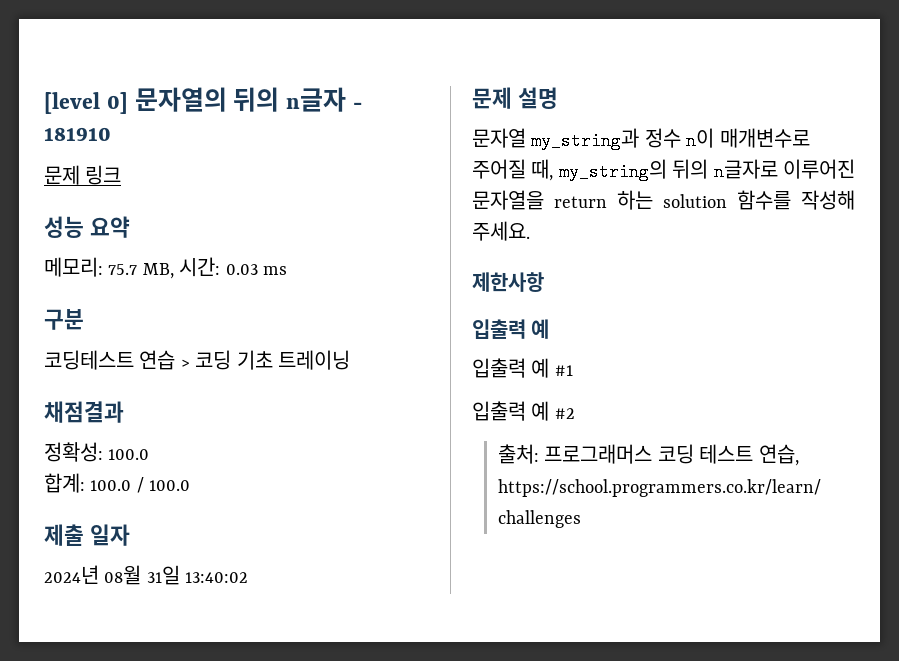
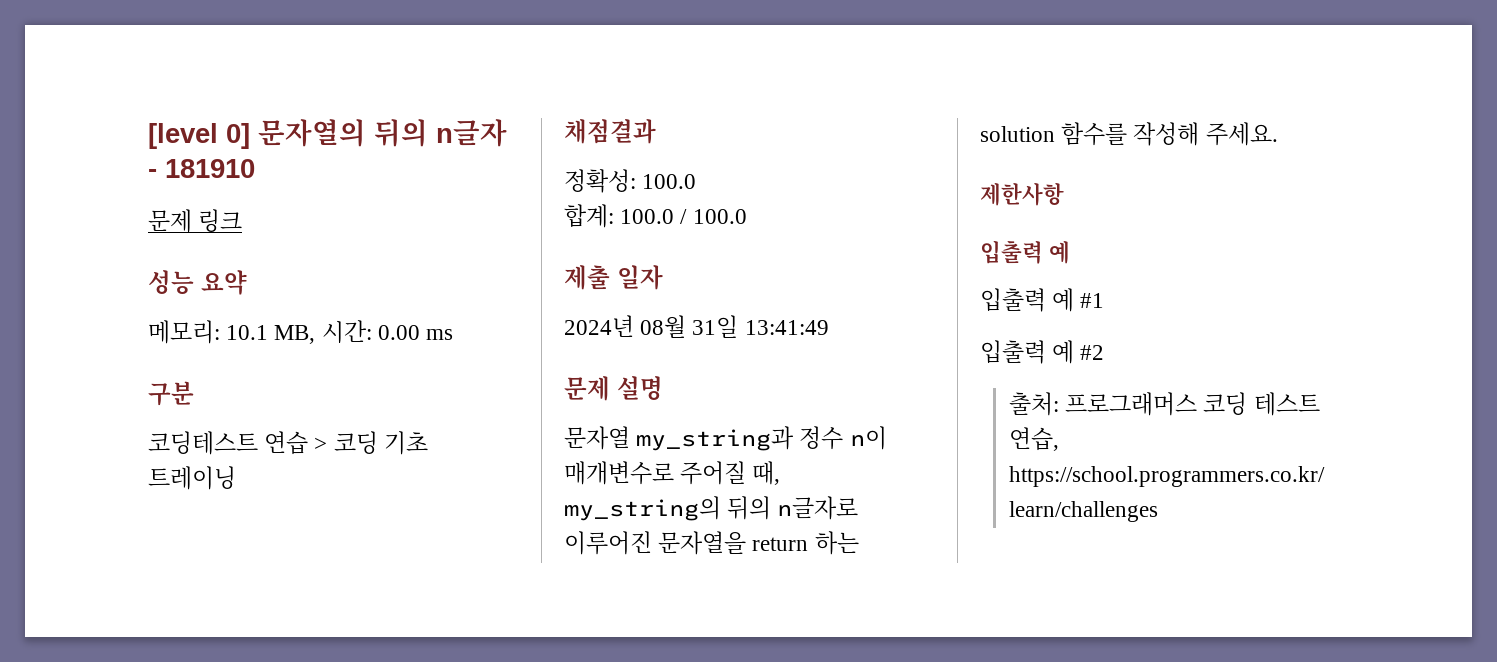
[108,264,138,275] 75.7 -> [226,325,269,340] 10.1
[225,264,258,275] 0.03 -> [377,325,420,340] 0.00
[185,572,249,583] 13:40:02 -> [744,320,829,335] 13:41:49

